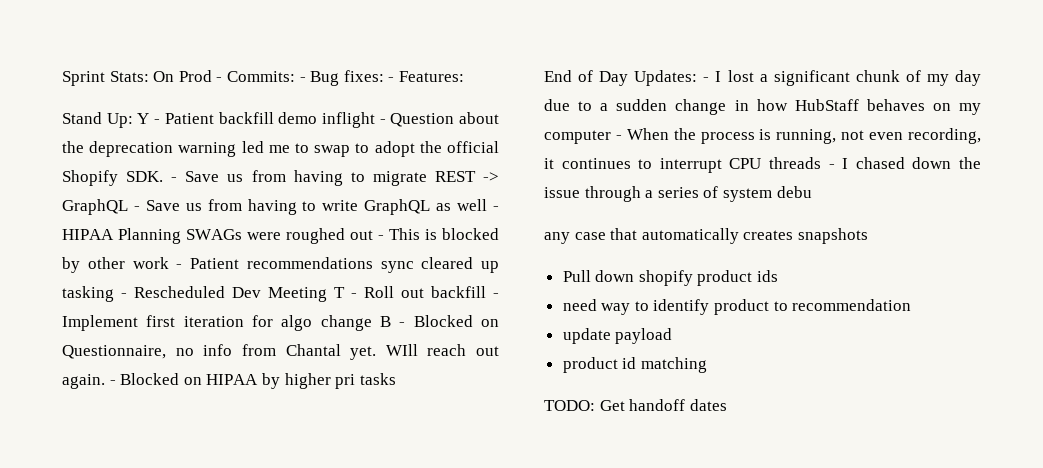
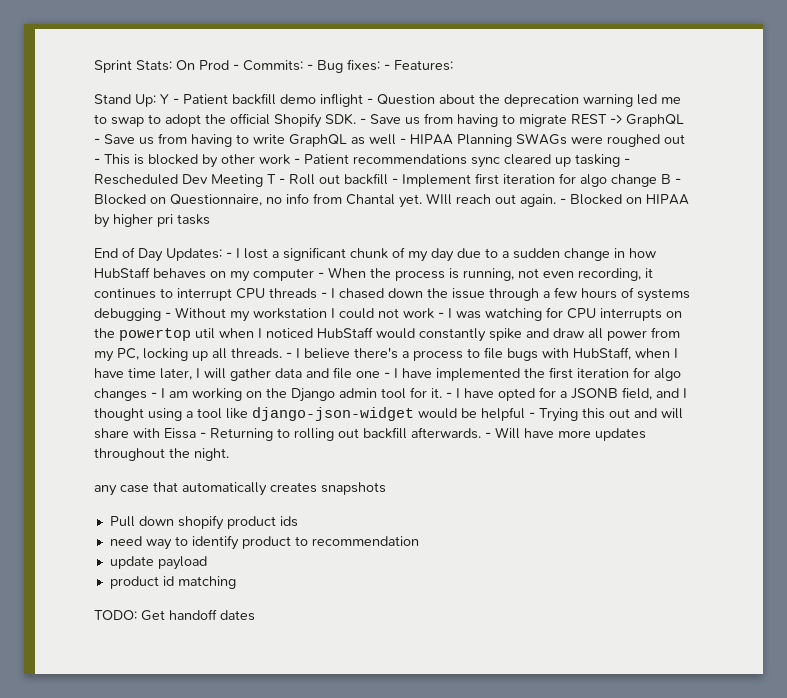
[657,186,812,202] series of system debu -> [554,287,690,302] [94,307,682,322] [94,327,680,342] [94,347,678,362] [94,367,681,381] [94,387,687,402] [94,407,683,422] [94,427,646,441] [94,448,229,461] few hours of systems debugging - Without my workstation I could not work - I was watching for CPU interrupts on the powertop util when I noticed HubStaff would constantly spike and draw all power from my PC, locking up all threads. - I believe there's a process to file bugs with HubStaff, when I have time later, I will gather data and file one - I have implemented the first iteration for algo changes - I am working on the Django admin tool for it. - I have opted for a JSONB field, and I thought using a tool like django-json-widget would be helpful - Trying this out and will share with Eissa - Returning to rolling out backfill afterwards. - Will have more updates throughout the night.

